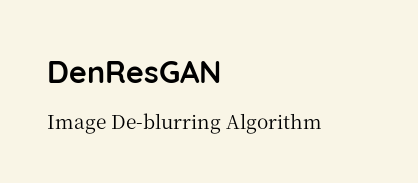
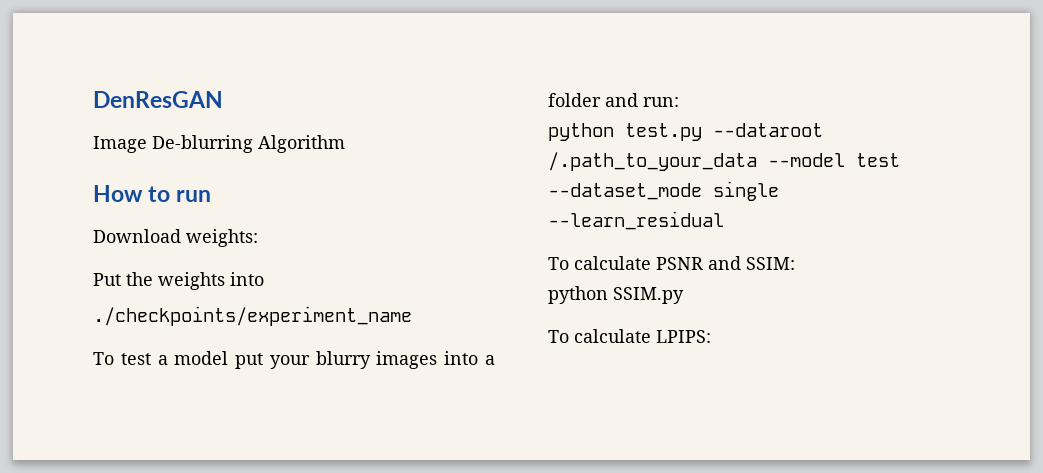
(323, 123) none -> [93,185,212,202] [93,229,258,247] [93,272,264,290] [93,306,412,326] [93,351,495,369] [548,93,679,107] [548,123,823,141] [548,152,900,171] [548,181,779,201] [548,211,724,230] [548,256,795,270] [548,286,684,304] [548,329,711,343] // How to run // Download weights: // Put the weights into // ./checkpoints/experiment_name // To test a model put your blurry images into a folder and run: // python test.py --dataroot /.path_to_your_data --model test --dataset_mode single --learn_residual // To calculate PSNR and SSIM: // python SSIM.py // To calculate LPIPS:

